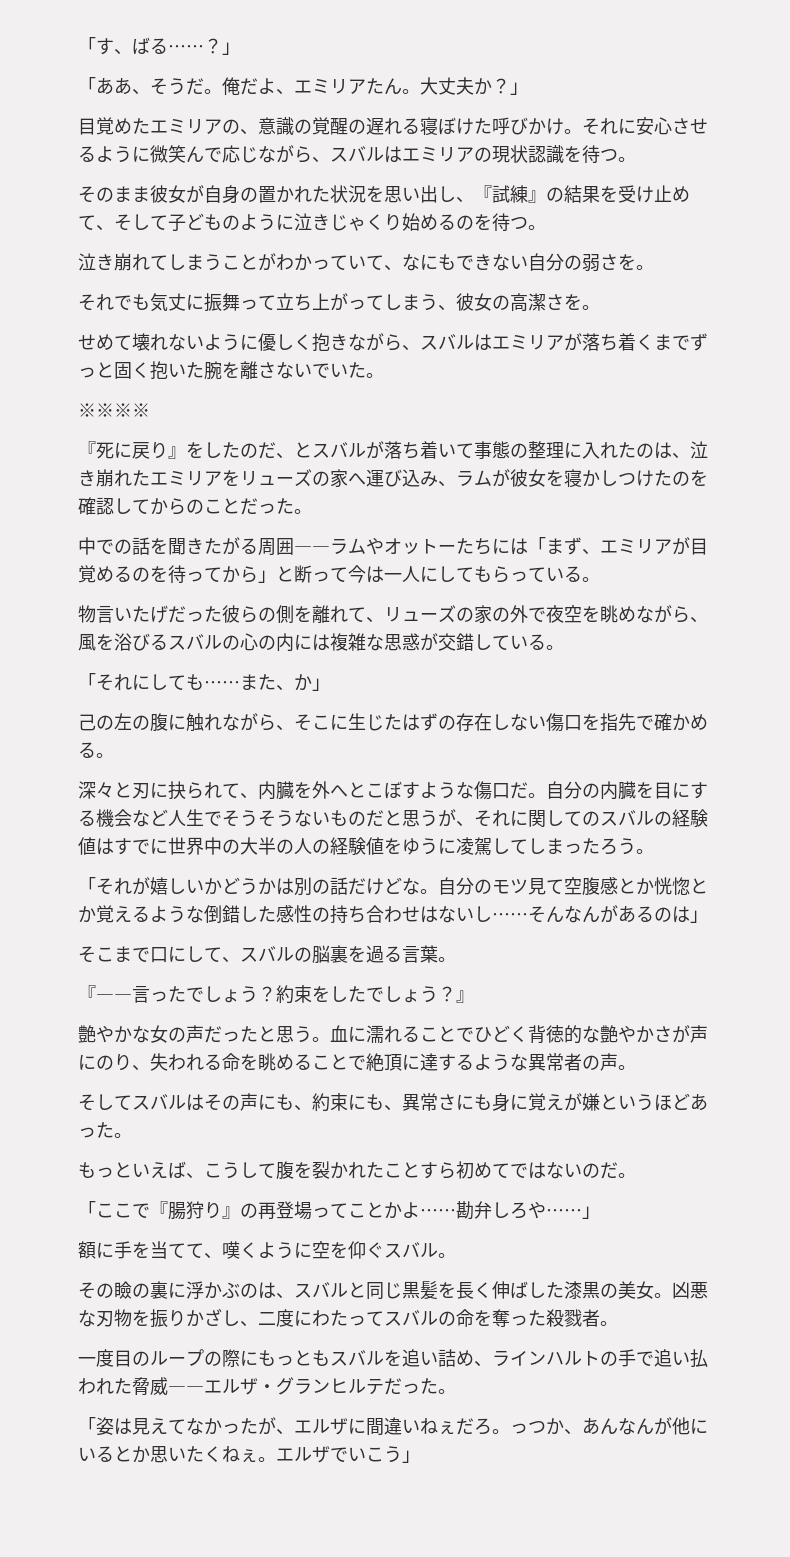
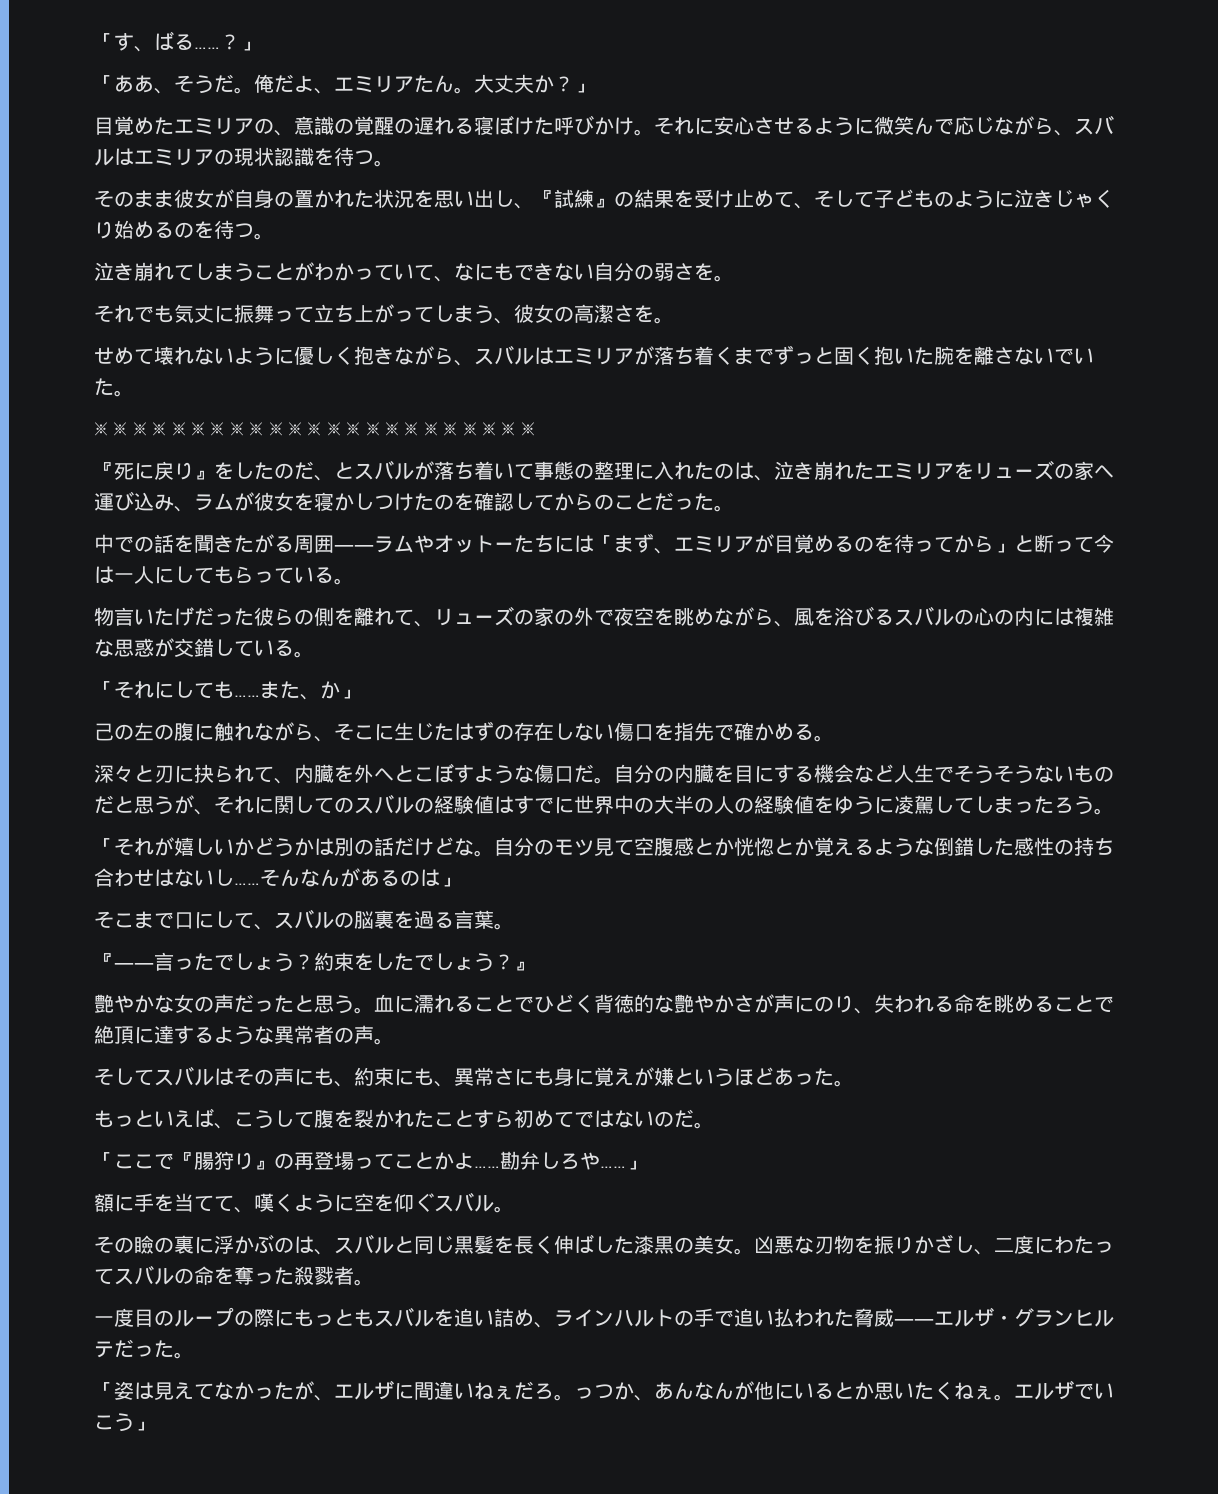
[78,403,150,417] ※※※※ -> [94,422,535,436] ※ ※ ※ ※ ※ ※ ※ ※ ※ ※ ※ ※ ※ ※ ※ ※ ※ ※ ※ ※ ※ ※ ※

